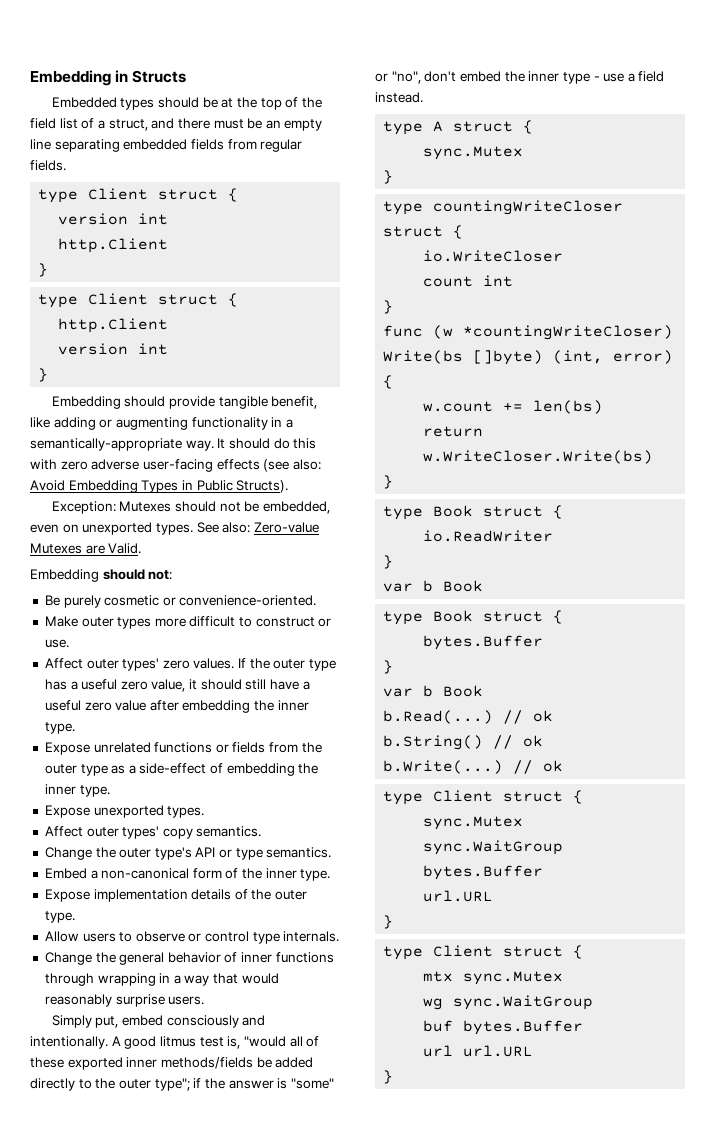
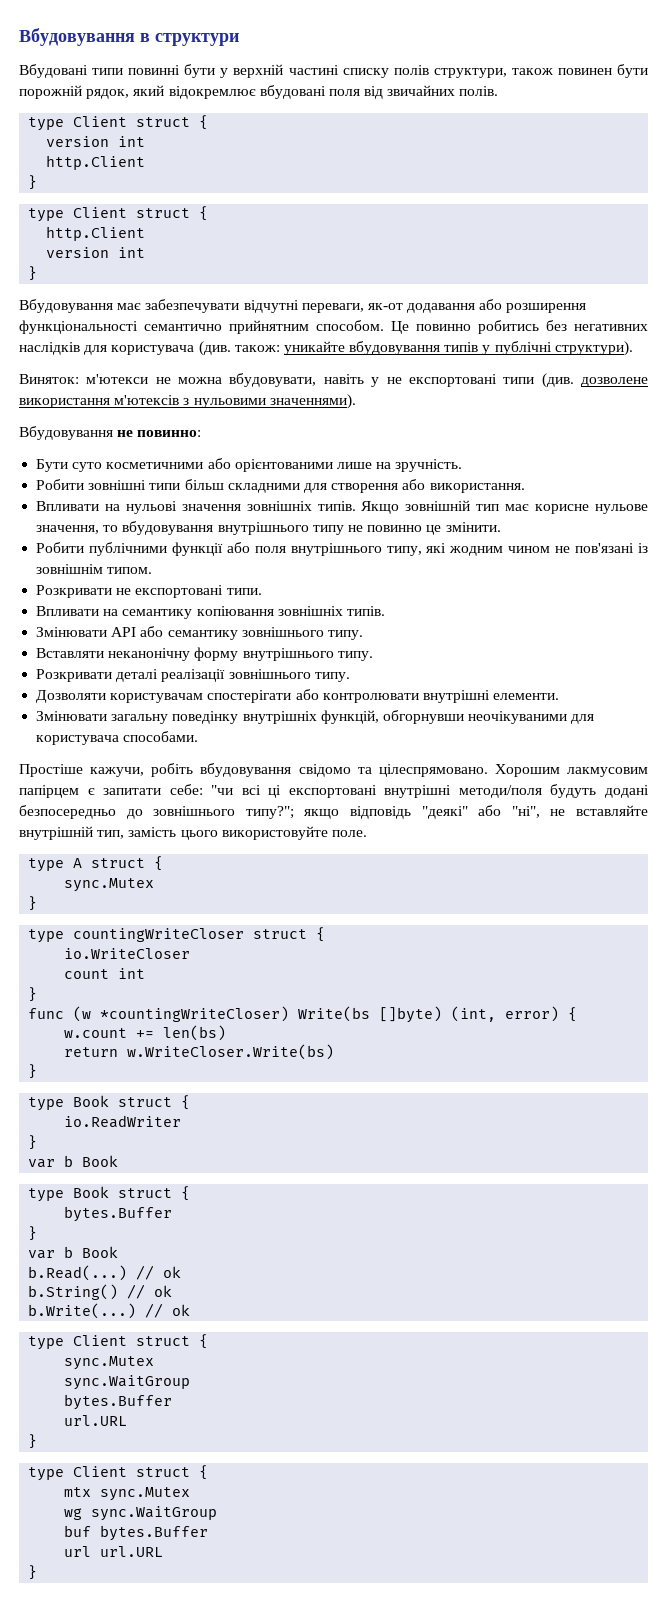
[30,70,187,86] [51,97,322,110] [30,118,323,131] [30,139,303,152] [30,160,66,171] Embedding in Structs // Embedded types should be at the top of the field list of a struct, and there must be an empty line separating embedded fields from regular fields. -> [19,28,239,46] [19,64,648,78] [19,85,499,99] Вбудовування в структури // Вбудовані типи повинні бути у верхній частині списку полів структури, також повинен бути порожній рядок, який відокремлює вбудовані поля від звичайних полів.
[51,396,318,409] [30,417,293,430] [30,438,317,451] [30,459,321,472] [30,480,289,493] [51,501,330,514] [30,522,319,535] [30,543,142,554] [30,569,173,582] [44,595,317,608] [44,616,332,629] [44,639,69,648] [44,658,337,671] [44,679,310,692] [44,700,309,713] [44,722,75,734] [44,742,322,755] [44,763,319,776] [44,784,110,797] [44,805,205,818] [44,826,262,839] [44,847,332,860] [44,868,331,881] [44,889,308,902] [44,911,75,923] [44,931,340,944] [44,952,334,965] [44,973,279,986] [44,994,205,1007] [51,1015,266,1028] [30,1036,320,1049] [30,1057,314,1070] [30,1078,334,1091] [375,71,665,84] [375,92,423,103] Embedding should provide tangible benefit, like adding or augmenting functionality in a semantically-appropriate way. It should do this with zero adverse user-facing effects (see also: Avoid Embedding Types in Public Structs). // Exception: Mutexes should not be embedded, even on unexported types. See also: Zero-value Mutexes are Valid. // Embedding should not: // Be purely cosmetic or convenience-oriented. // Make outer types more difficult to construct or use. // Affect outer types' zero values. If the outer type has a useful zero value, it should still have a useful zero value after embedding the inner type. // Expose unrelated functions or fields from the outer type as a side-effect of embedding the inner type. // Expose unexported types. // Affect outer types' copy semantics. // Change the outer type's API or type semantics. // Embed a non-canonical form of the inner type. // Expose implementation details of the outer type. // Allow users to observe or control type internals. // Change the general behavior of inner functions through wrapping in a way that would reasonably surprise users. // Simply put, embed consciously and intentionally. A good litmus test is, "would all of these exported inner methods/fields be added directly to the outer type"; if the answer is "some" or "no", don't embed the inner type - use a field instead. -> [19,299,587,313] [19,320,648,334] [19,341,633,356] [19,373,649,388] [19,394,356,409] [19,426,202,440] [36,458,463,472] [36,479,525,493] [36,500,648,514] [36,521,501,535] [36,542,649,556] [36,564,153,574] [36,585,262,598] [36,606,385,619] [36,626,363,640] [36,647,373,661] [36,669,350,682] [36,689,560,703] [36,710,595,724] [36,731,199,745] [19,763,648,777] [19,784,649,798] [19,805,649,819] [19,826,367,840] Вбудовування має забезпечувати відчутні переваги, як-от додавання або розширення функціональності семантично прийнятним способом. Це повинно робитись без негативних наслідків для користувача (див. також: уникайте вбудовування типів у публічні структури). // Виняток: м'ютекси не можна вбудовувати, навіть у не експортовані типи (див. дозволене використання м'ютексів з нульовими значеннями). // Вбудовування не повинно: // Бути суто косметичними або орієнтованими лише на зручність. // Робити зовнішні типи більш складними для створення або використання. // Впливати на нульові значення зовнішніх типів. Якщо зовнішній тип має корисне нульове значення, то вбудовування внутрішнього типу не повинно це змінити. // Робити публічними функції або поля внутрішнього типу, які жодним чином не пов'язані із зовнішнім типом. // Розкривати не експортовані типи. // Впливати на семантику копіювання зовнішніх типів. // Змінювати API або семантику зовнішнього типу. // Вставляти неканонічну форму внутрішнього типу. // Розкривати деталі реалізації зовнішнього типу. // Дозволяти користувачам спостерігати або контролювати внутрішні елементи. // Змінювати загальну поведінку внутрішніх функцій, обгорнувши неочікуваними для користувача способами. // Простіше кажучи, робіть вбудовування свідомо та цілеспрямовано. Хорошим лакмусовим папірцем є запитати себе: "чи всі ці експортовані внутрішні методи/поля будуть додані безпосередньо до зовнішнього типу?"; якщо відповідь "деякі" або "ні", не вставляйте внутрішній тип, замість цього використовуйте поле.

